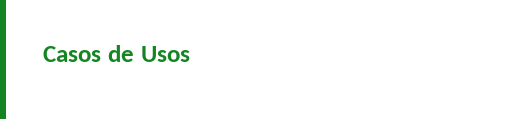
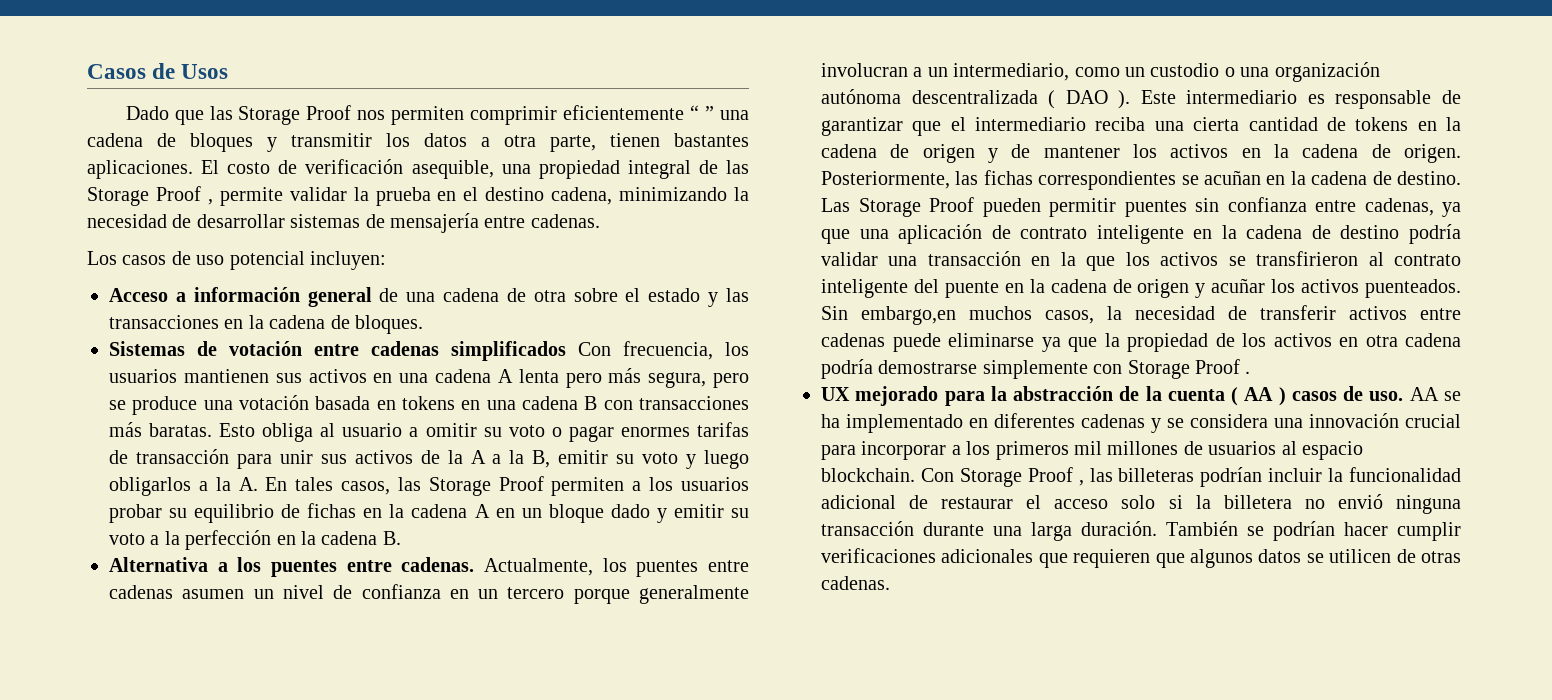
(190, 54) none -> [125,105,750,125] [87,133,749,152] [87,159,750,179] [87,186,749,206] [87,213,600,233] [87,251,386,270] [109,287,749,307] [109,315,423,334] [109,341,749,361] [109,368,749,388] [109,395,749,415] [109,422,750,442] [109,449,749,469] [109,476,749,496] [109,503,750,523] [109,530,401,550] [109,557,749,577] [109,584,749,604] [821,62,1380,82] [821,89,1461,109] [821,117,1461,136] [821,144,1461,163] [821,170,1461,190] [821,197,1461,217] [821,224,1461,244] [821,251,1461,271] [821,278,1461,298] [821,305,1461,325] [821,333,1461,352] [821,359,1251,379] [821,386,1461,406] [821,413,1461,433] [821,441,1363,460] [821,467,1461,487] [821,494,1462,514] [821,521,1461,541] [821,548,1461,568] [821,576,890,590] // Dado que las Storage Proof nos permiten comprimir eficientemente “ ” una cadena de bloques y transmitir los datos a otra parte, tienen bastantes aplicaciones. El costo de verificación asequible, una propiedad integral de las Storage Proof , permite validar la prueba en el destino cadena, minimizando la necesidad de desarrollar sistemas de mensajería entre cadenas. // Los casos de uso potencial incluyen: // Acceso a información general de una cadena de otra sobre el estado y las transacciones en la cadena de bloques. // Sistemas de votación entre cadenas simplificados Con frecuencia, los usuarios mantienen sus activos en una cadena A lenta pero más segura, pero se produce una votación basada en tokens en una cadena B con transacciones más baratas. Esto obliga al usuario a omitir su voto o pagar enormes tarifas de transacción para unir sus activos de la A a la B, emitir su voto y luego obligarlos a la A. En tales casos, las Storage Proof permiten a los usuarios probar su equilibrio de fichas en la cadena A en un bloque dado y emitir su voto a la perfección en la cadena B. // Alternativa a los puentes entre cadenas. Actualmente, los puentes entre cadenas asumen un nivel de confianza en un tercero porque generalmente involucran a un intermediario, como un custodio o una organización autónoma descentralizada ( DAO ). Este intermediario es responsable de garantizar que el intermediario reciba una cierta cantidad de tokens en la cadena de origen y de mantener los activos en la cadena de origen. Posteriormente, las fichas correspondientes se acuñan en la cadena de destino. Las Storage Proof pueden permitir puentes sin confianza entre cadenas, ya que una aplicación de contrato inteligente en la cadena de destino podría validar una transacción en la que los activos se transfirieron al contrato inteligente del puente en la cadena de origen y acuñar los activos puenteados. Sin embargo,en muchos casos, la necesidad de transferir activos entre cadenas puede eliminarse ya que la propiedad de los activos en otra cadena podría demostrarse simplemente con Storage Proof . // UX mejorado para la abstracción de la cuenta ( AA ) casos de uso. AA se ha implementado en diferentes cadenas y se considera una innovación crucial para incorporar a los primeros mil millones de usuarios al espacio blockchain. Con Storage Proof , las billeteras podrían incluir la funcionalidad adicional de restaurar el acceso solo si la billetera no envió ninguna transacción durante una larga duración. También se podrían hacer cumplir verificaciones adicionales que requieren que algunos datos se utilicen de otras cadenas.

